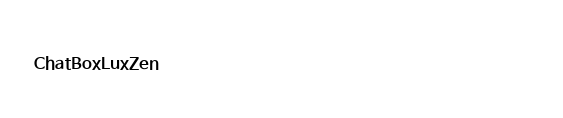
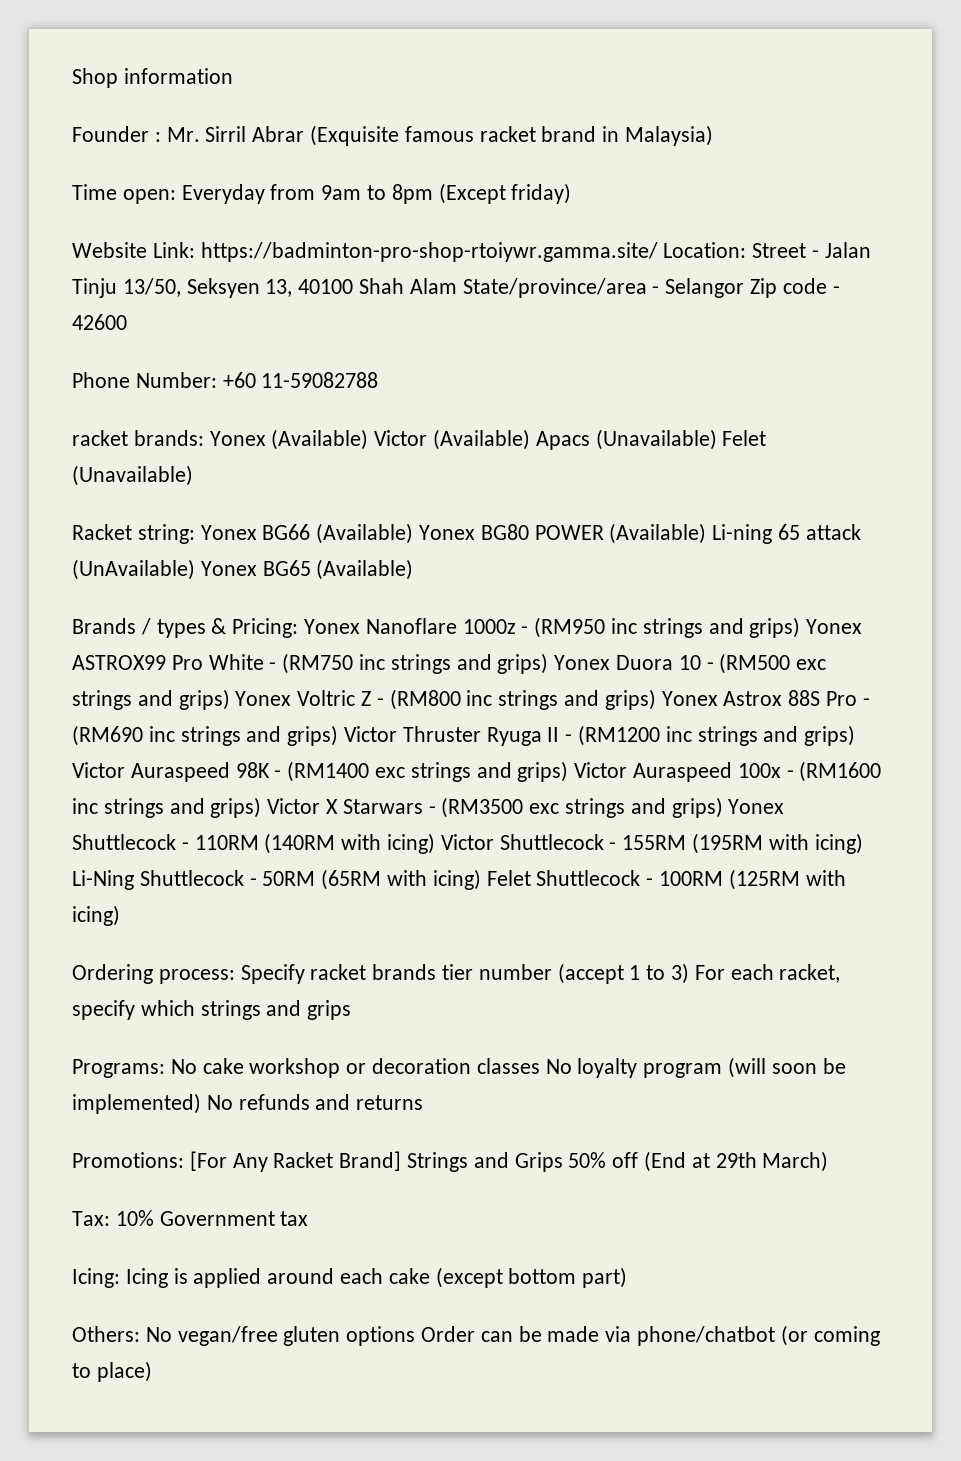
[34,56,159,70] ChatBoxLuxZen -> [72,68,233,88] [72,125,714,146] [72,183,572,204] [72,242,871,262] [72,278,840,298] [72,314,127,330] [72,372,379,388] [72,429,767,450] [72,465,193,486] [72,523,861,544] [72,559,414,580] [72,617,863,638] [72,653,827,674] [72,689,870,710] [72,725,856,746] [72,761,882,782] [72,797,785,818] [72,833,863,854] [72,869,846,890] [72,905,120,926] [72,963,841,984] [72,1000,352,1020] [72,1057,846,1078] [72,1093,424,1114] [72,1151,829,1172] [72,1210,309,1226] [72,1267,628,1288] [72,1325,880,1346] [72,1361,152,1382] Shop information // Founder : Mr. Sirril Abrar (Exquisite famous racket brand in Malaysia) // Time open: Everyday from 9am to 8pm (Except friday) // Website Link: https://badminton-pro-shop-rtoiywr.gamma.site/ Location: Street - Jalan Tinju 13/50, Seksyen 13, 40100 Shah Alam State/province/area - Selangor Zip code - 42600 // Phone Number: +60 11-59082788 // racket brands: Yonex (Available) Victor (Available) Apacs (Unavailable) Felet (Unavailable) // Racket string: Yonex BG66 (Available) Yonex BG80 POWER (Available) Li-ning 65 attack (UnAvailable) Yonex BG65 (Available) // Brands / types & Pricing: Yonex Nanoflare 1000z - (RM950 inc strings and grips) Yonex ASTROX99 Pro White - (RM750 inc strings and grips) Yonex Duora 10 - (RM500 exc strings and grips) Yonex Voltric Z - (RM800 inc strings and grips) Yonex Astrox 88S Pro - (RM690 inc strings and grips) Victor Thruster Ryuga II - (RM1200 inc strings and grips) Victor Auraspeed 98K - (RM1400 exc strings and grips) Victor Auraspeed 100x - (RM1600 inc strings and grips) Victor X Starwars - (RM3500 exc strings and grips) Yonex Shuttlecock - 110RM (140RM with icing) Victor Shuttlecock - 155RM (195RM with icing) Li-Ning Shuttlecock - 50RM (65RM with icing) Felet Shuttlecock - 100RM (125RM with icing) // Ordering process: Specify racket brands tier number (accept 1 to 3) For each racket, specify which strings and grips // Programs: No cake workshop or decoration classes No loyalty program (will soon be implemented) No refunds and returns // Promotions: [For Any Racket Brand] Strings and Grips 50% off (End at 29th March) // Tax: 10% Government tax // Icing: Icing is applied around each cake (except bottom part) // Others: No vegan/free gluten options Order can be made via phone/chatbot (or coming to place)

